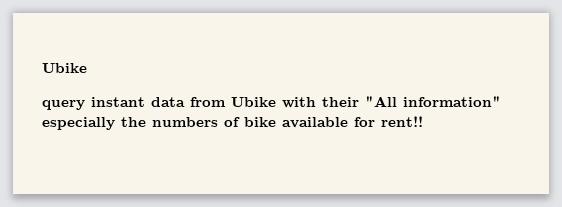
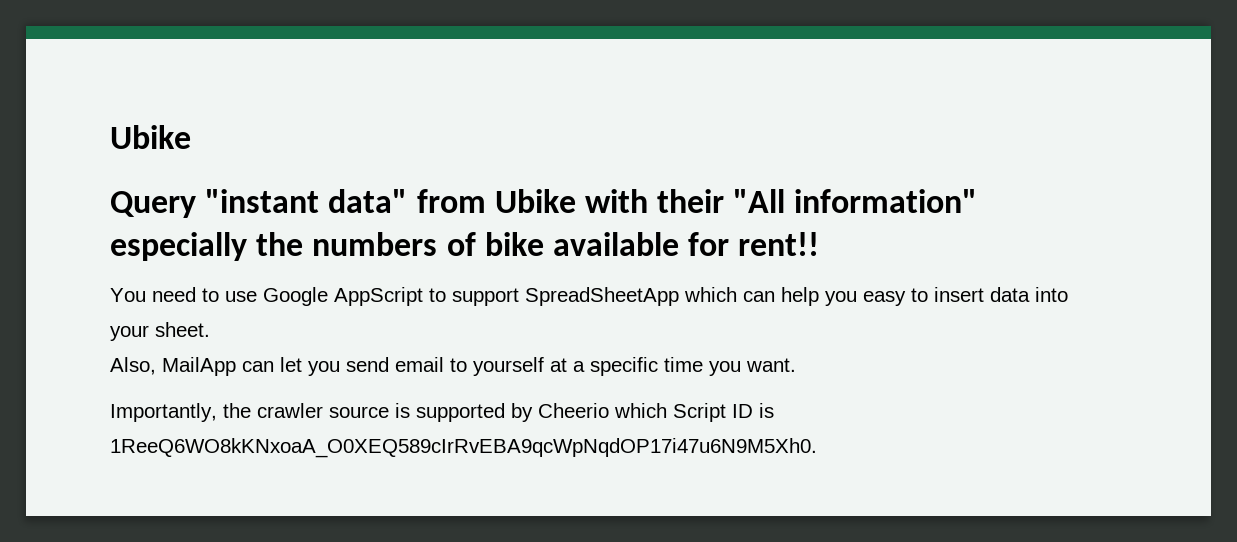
[42,97,185,110] query instant data -> [110,189,408,218] Query "instant data"
(423, 121) none -> [110,287,1068,306] [110,322,210,341] [110,357,796,376] [110,403,774,422] [110,438,817,458] // You need to use Google AppScript to support SpreadSheetApp which can help you easy to insert data into your sheet. // Also, MailApp can let you send email to yourself at a specific time you want. // Importantly, the crawler source is supported by Cheerio which Script ID is 1ReeQ6WO8kKNxoaA_O0XEQ589cIrRvEBA9qcWpNqdOP17i47u6N9M5Xh0.

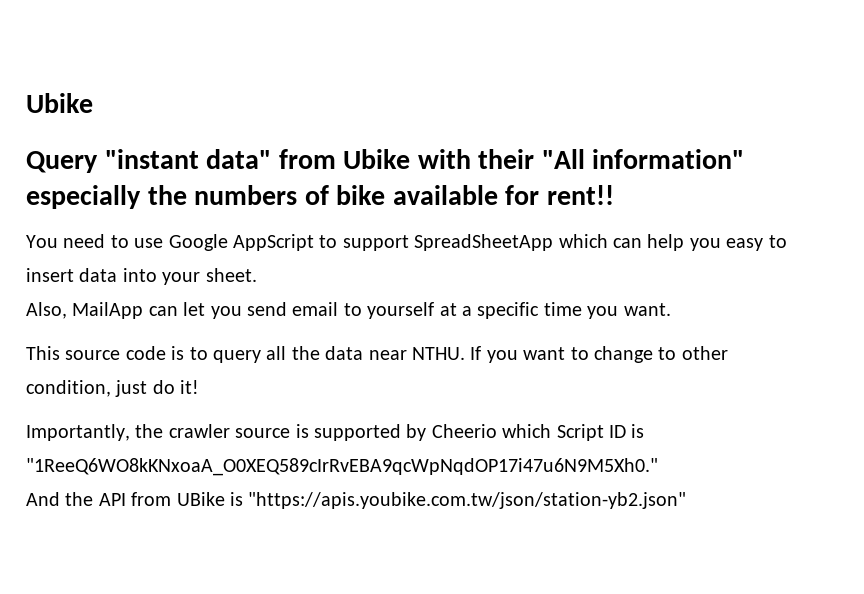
(796, 365) none -> [26,346,728,363] [26,380,200,397] // This source code is to query all the data near NTHU. If you want to change to other condition, just do it!
[110,438,817,458] 1ReeQ6WO8kKNxoaA_O0XEQ589cIrRvEBA9qcWpNqdOP17i47u6N9M5Xh0. -> [26,458,658,476] [26,492,687,509] "1ReeQ6WO8kKNxoaA_O0XEQ589cIrRvEBA9qcWpNqdOP17i47u6N9M5Xh0." // And the API from UBike is "https://apis.youbike.com.tw/json/station-yb2.json"

